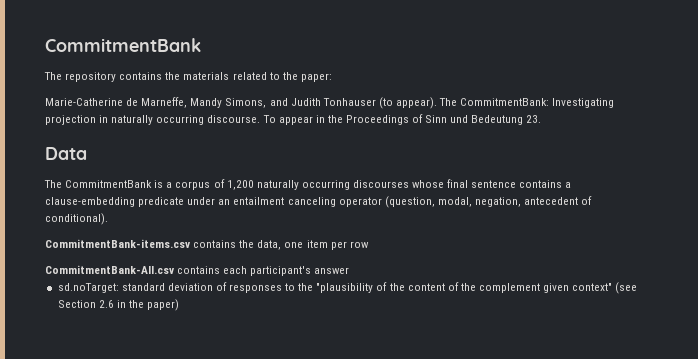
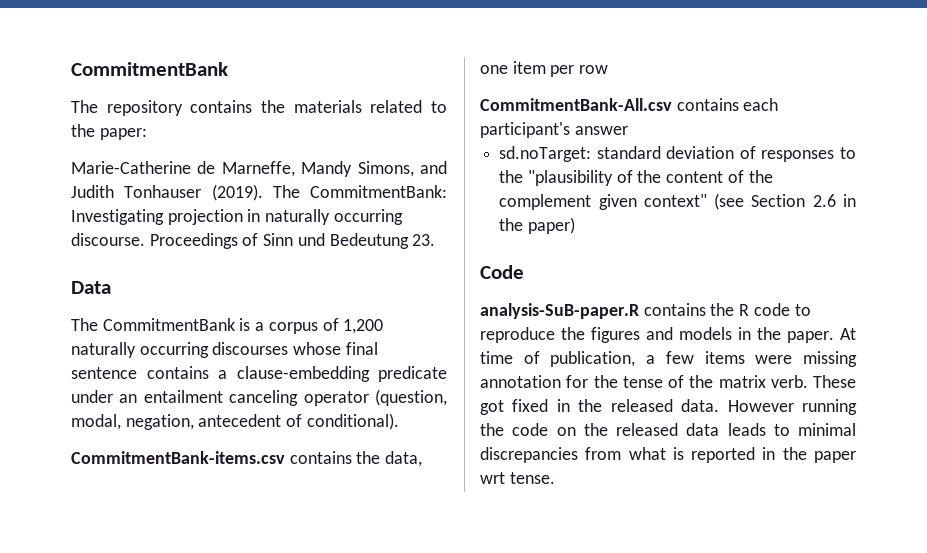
[378,97,437,109] (to appear). -> [211,184,263,201] (2019).
[262,115,343,125] To appear in the -> (145, 239) none
(180, 305) none -> [480,265,524,279] [480,303,811,319] [480,327,856,343] [480,351,857,367] [480,375,856,388] [480,399,857,415] [480,423,856,436] [480,447,856,463] [480,472,555,484] // Code // analysis-SuB-paper.R contains the R code to reproduce the figures and models in the paper. At time of publication, a few items were missing annotation for the tense of the matrix verb. These got fixed in the released data. However running the code on the released data leads to minimal discrepancies from what is reported in the paper wrt tense.

